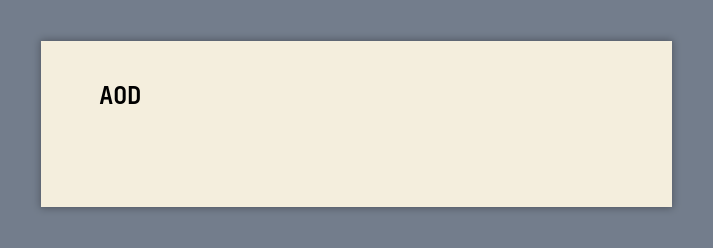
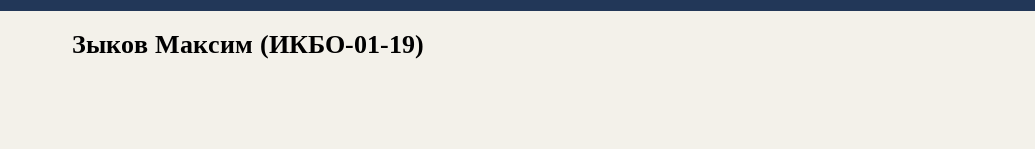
[99,86,141,104] AOD -> [72,34,425,59] Зыков Максим (ИКБО-01-19)

